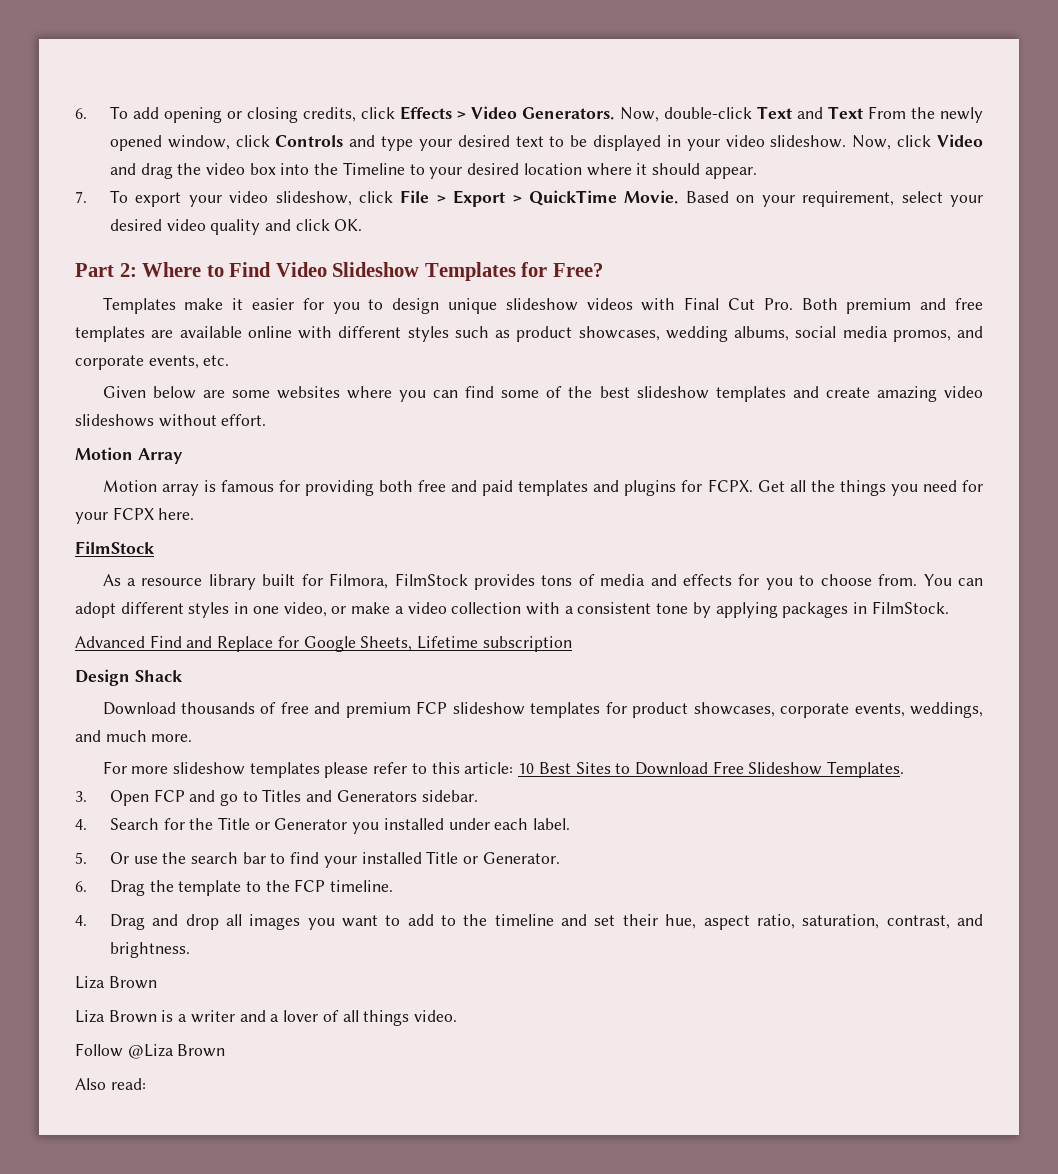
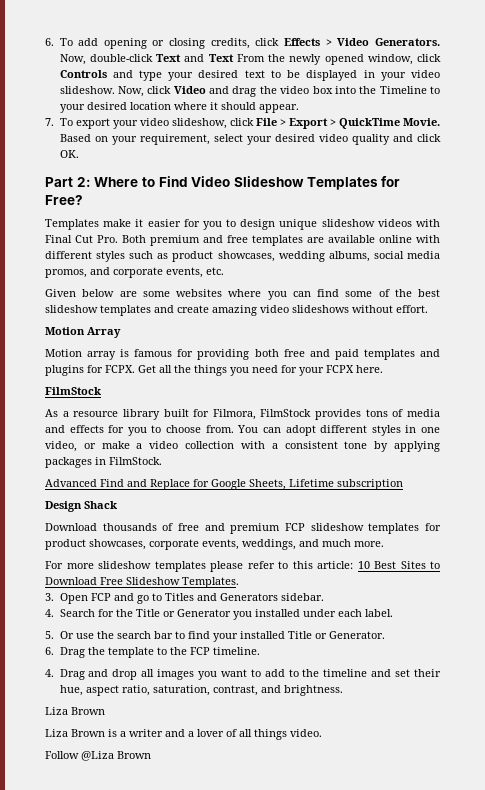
[75,1078,146,1090] // Also read: -> (151, 755) none

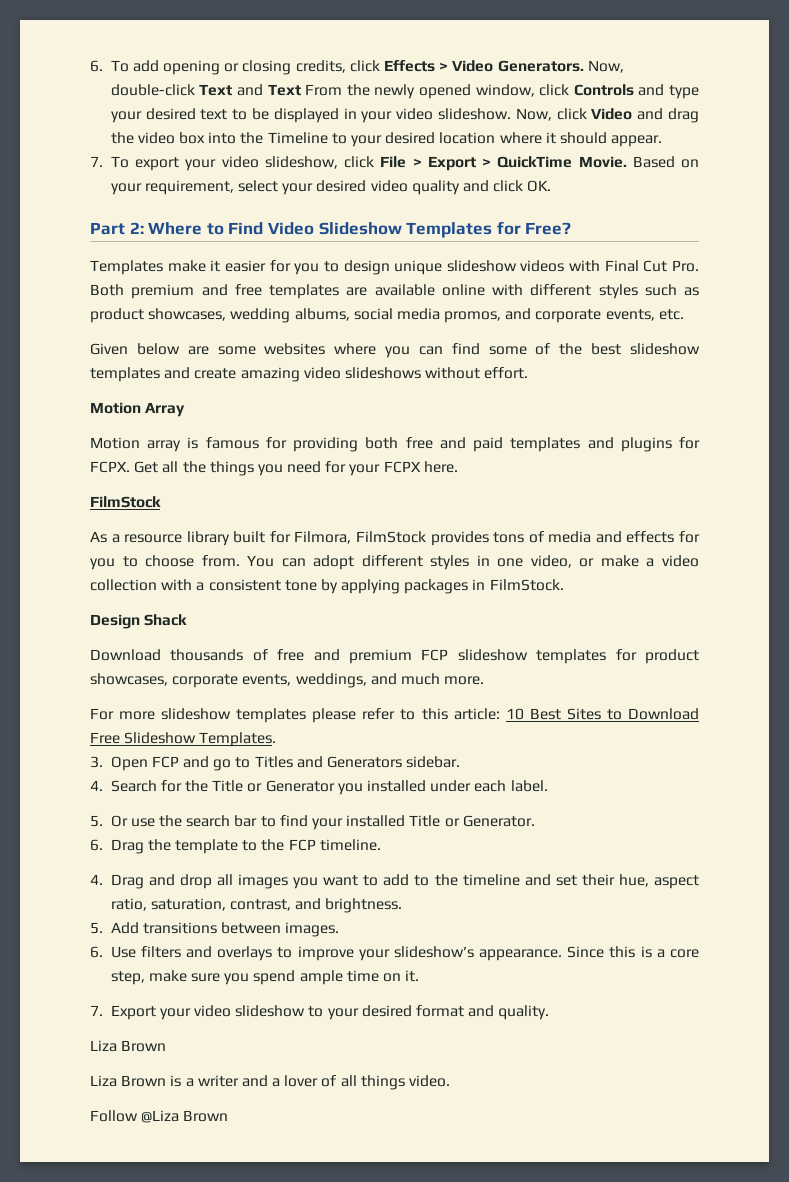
[45,479,403,490] // Advanced Find and Replace for Google Sheets, Lifetime subscription -> (564, 585) none
(343, 690) none -> [90,922,340,937] [90,946,699,961] [110,970,420,985] [90,1005,550,1020] // 5. Add transitions between images. // 6. Use filters and overlays to improve your slideshow’s appearance. Since this is a core step, make sure you spend ample time on it. // 7. Export your video slideshow to your desired format and quality.

